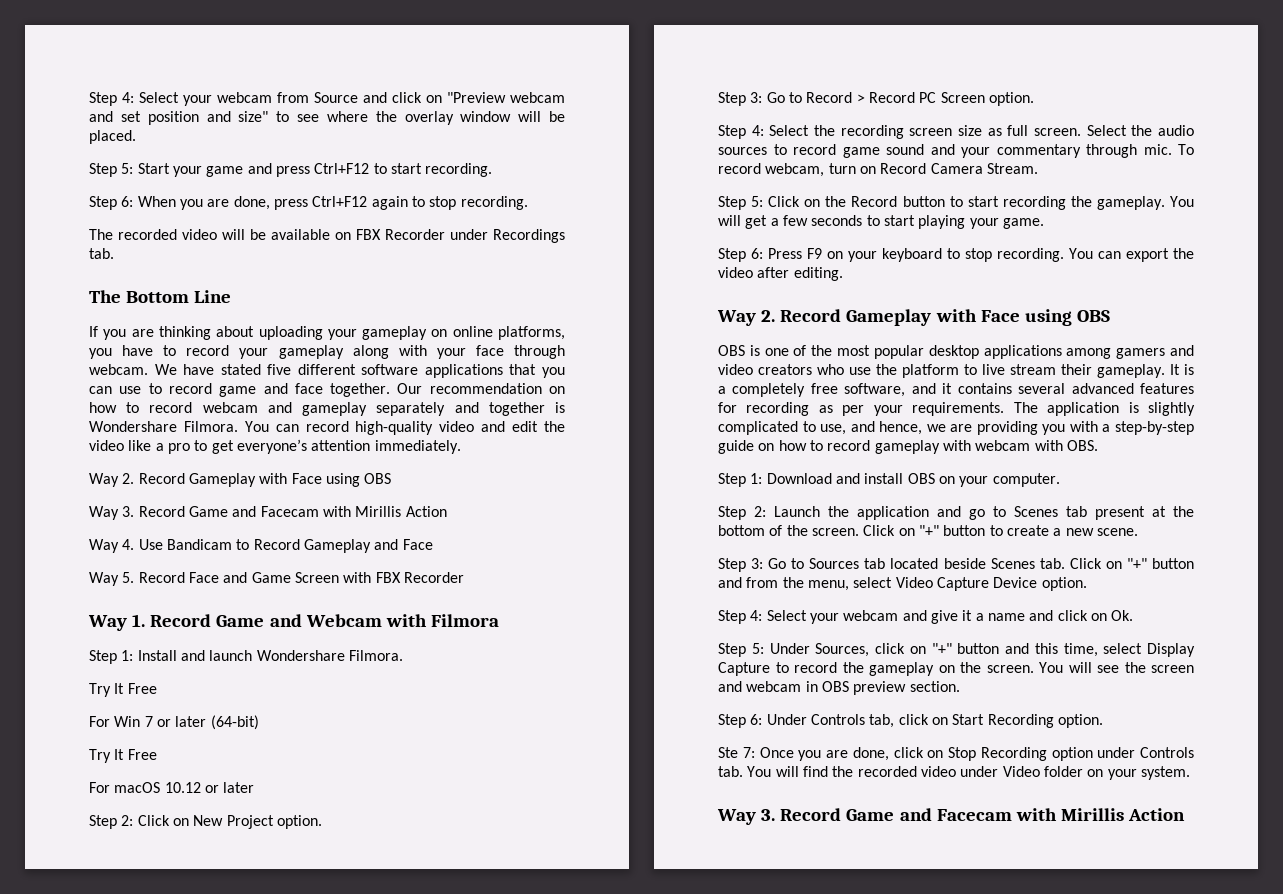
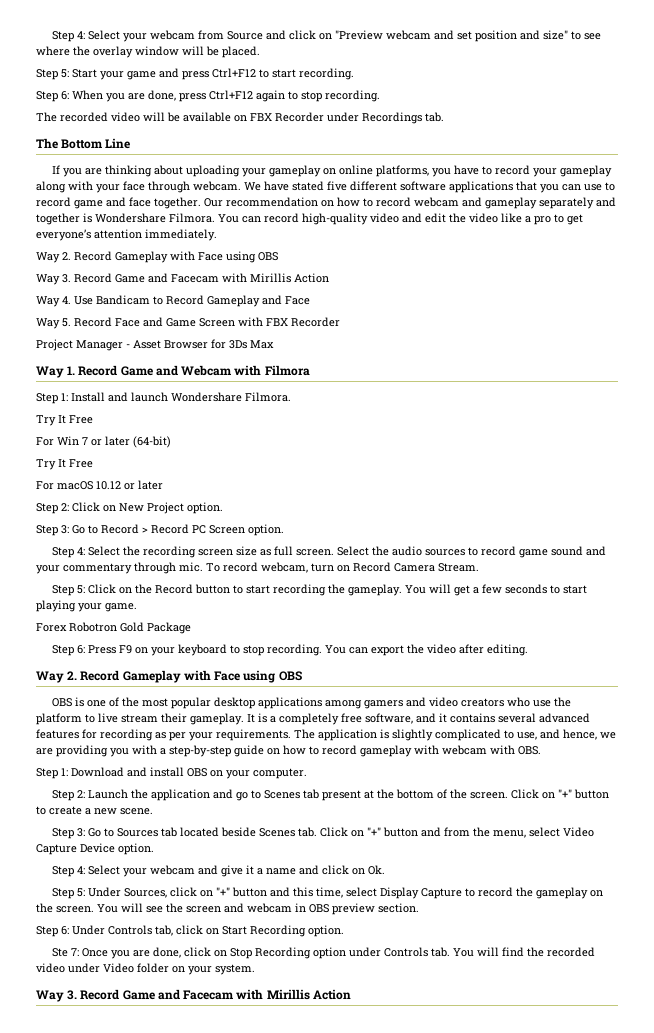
(464, 577) none -> [36,339,274,351] // Project Manager - Asset Browser for 3Ds Max
(1044, 223) none -> [36,622,191,634] // Forex Robotron Gold Package

